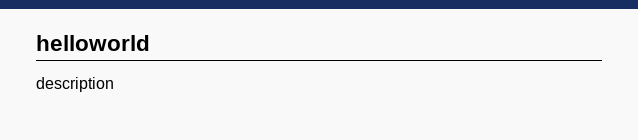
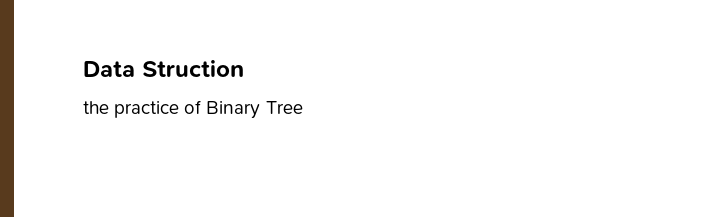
[36,35,150,51] [36,77,114,92] helloworld // description -> [83,60,244,77] [83,100,303,119] Data Struction // the practice of Binary Tree

